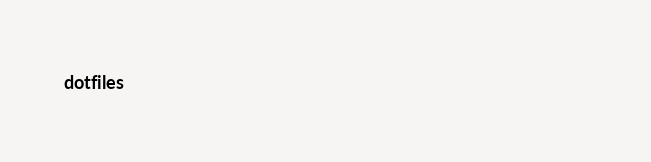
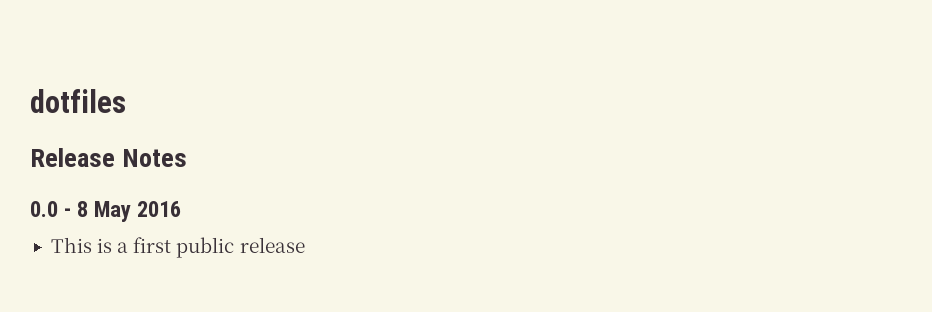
(124, 82) none -> [30,148,188,167] [30,201,182,222] [50,237,305,258] // Release Notes // 0.0 - 8 May 2016 // This is a first public release

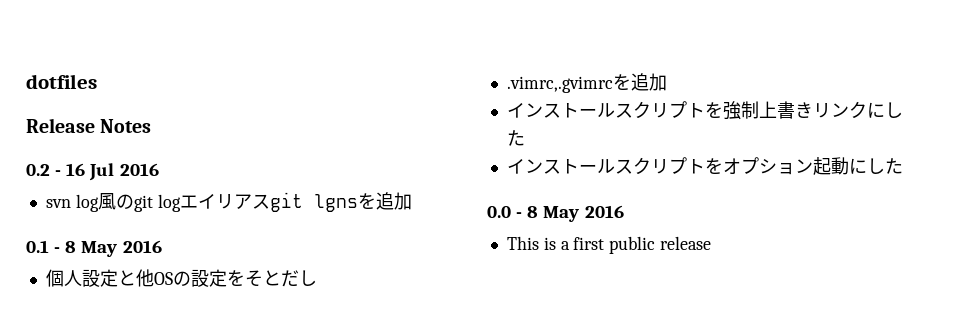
(188, 158) none -> [26,163,159,181] [45,192,412,212] [26,240,162,257] [45,269,317,287] [506,73,667,93] [506,101,903,120] [506,130,525,146] [506,157,903,175] // 0.2 - 16 Jul 2016 // svn log風のgit logエイリアスgit lgnsを追加 // 0.1 - 8 May 2016 // 個人設定と他OSの設定をそとだし // .vimrc,.gvimrcを追加 // インストールスクリプトを強制上書きリンクにした // インストールスクリプトをオプション起動にした

